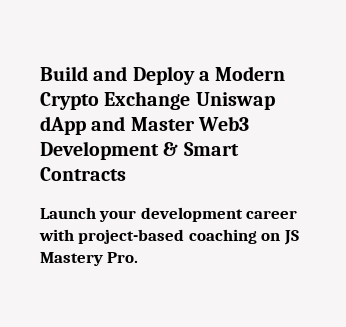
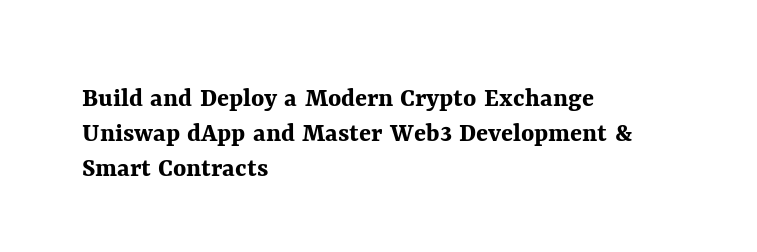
[40,207,298,222] [39,229,299,245] [40,252,139,266] // Launch your development career with project-based coaching on JS Mastery Pro. -> (269, 168) none

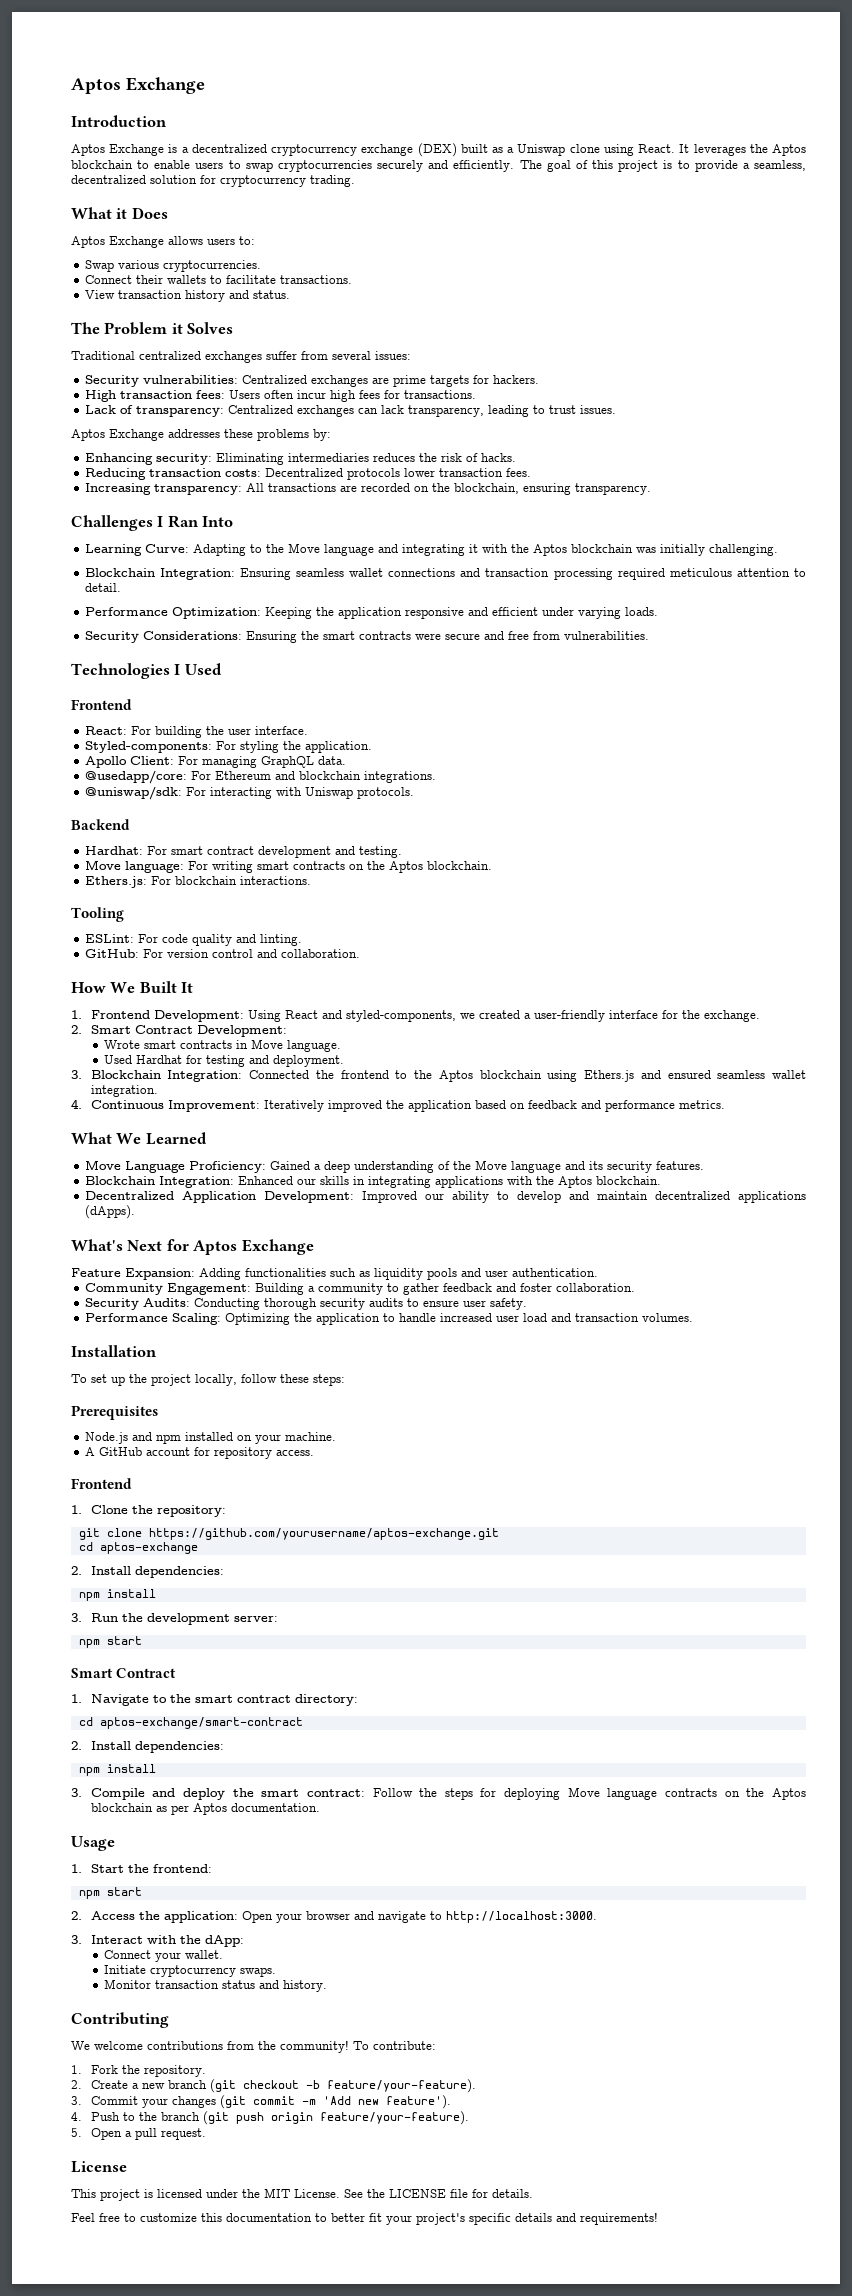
[82,88,594,111] [82,123,632,146] [82,160,269,176] Build and Deploy a Modern Crypto Exchange Uniswap dApp and Master Web3 Development & Smart Contracts -> [71,77,205,94] [71,115,167,127] [71,143,806,157] [71,160,806,172] [71,175,355,187] [71,207,168,219] [71,236,255,248] [84,260,261,272] [84,275,352,284] [84,290,290,302] [71,322,234,335] [71,351,411,363] [84,375,539,387] [84,390,476,402] [84,405,616,417] [71,429,331,441] [84,453,516,465] [84,468,531,480] [84,483,651,495] [71,515,234,531] [84,543,778,556] [84,568,806,580] [84,583,121,592] [84,607,658,619] [84,631,649,643] [71,663,222,679] [71,699,132,710] [84,726,308,738] [84,741,372,753] [84,756,346,768] [84,770,436,784] [84,786,414,800] [71,819,130,830] [84,846,402,858] [84,860,492,873] [84,876,311,888] [71,907,124,922] [84,934,302,946] [84,949,360,958] [71,981,194,993] [71,1010,760,1022] [71,1025,287,1037] [104,1039,342,1052] [104,1055,345,1067] [71,1070,807,1082] [90,1085,158,1097] [71,1099,725,1112] [71,1132,207,1145] [84,1160,704,1173] [84,1176,661,1188] [84,1191,806,1203] [84,1205,135,1219] [71,1239,314,1255] [71,1268,598,1280] [84,1283,635,1295] [84,1298,527,1310] [84,1313,693,1325] [71,1345,157,1357] [71,1374,345,1386] [71,1405,158,1420] [84,1432,336,1444] [84,1447,314,1459] [71,1478,132,1489] [71,1505,226,1517] [78,1528,499,1540] [78,1542,198,1554] [71,1566,224,1578] [78,1589,156,1601] [71,1613,278,1625] [78,1636,142,1648] [71,1668,177,1678] [71,1694,358,1706] [78,1717,303,1729] [71,1741,224,1753] [78,1764,156,1776] [71,1787,806,1800] [90,1803,320,1815] [71,1836,115,1851] [71,1864,212,1873] [78,1887,142,1899] [71,1911,597,1923] [71,1935,244,1947] [104,1950,224,1962] [104,1965,277,1977] [104,1979,328,1992] [71,2012,169,2028] [71,2040,436,2053] [71,2065,206,2077] [71,2079,476,2093] [71,2095,451,2109] [71,2111,469,2125] [71,2128,206,2140] [71,2161,127,2173] [71,2188,533,2201] [71,2212,658,2225] Aptos Exchange // Introduction // Aptos Exchange is a decentralized cryptocurrency exchange (DEX) built as a Uniswap clone using React. It leverages the Aptos blockchain to enable users to swap cryptocurrencies securely and efficiently. The goal of this project is to provide a seamless, decentralized solution for cryptocurrency trading. // What it Does // Aptos Exchange allows users to: // Swap various cryptocurrencies. // Connect their wallets to facilitate transactions. // View transaction history and status. // The Problem it Solves // Traditional centralized exchanges suffer from several issues: // Security vulnerabilities: Centralized exchanges are prime targets for hackers. // High transaction fees: Users often incur high fees for transactions. // Lack of transparency: Centralized exchanges can lack transparency, leading to trust issues. // Aptos Exchange addresses these problems by: // Enhancing security: Eliminating intermediaries reduces the risk of hacks. // Reducing transaction costs: Decentralized protocols lower transaction fees. // Increasing transparency: All transactions are recorded on the blockchain, ensuring transparency. // Challenges I Ran Into // Learning Curve: Adapting to the Move language and integrating it with the Aptos blockchain was initially challenging. // Blockchain Integration: Ensuring seamless wallet connections and transaction processing required meticulous attention to detail. // Performance Optimization: Keeping the application responsive and efficient under varying loads. // Security Considerations: Ensuring the smart contracts were secure and free from vulnerabilities. // Technologies I Used // Frontend // React: For building the user interface. // Styled-components: For styling the application. // Apollo Client: For managing GraphQL data. // @usedapp/core: For Ethereum and blockchain integrations. // @uniswap/sdk: For interacting with Uniswap protocols. // Backend // Hardhat: For smart contract development and testing. // Move language: For writing smart contracts on the Aptos blockchain. // Ethers.js: For blockchain interactions. // Tooling // ESLint: For code quality and linting. // GitHub: For version control and collaboration. // How We Built It // 1. Frontend Development: Using React and styled-components, we created a user-friendly interface for the exchange. // 2. Smart Contract Development: // Wrote smart contracts in Move language. // Used Hardhat for testing and deployment. // 3. Blockchain Integration: Connected the frontend to the Aptos blockchain using Ethers.js and ensured seamless wallet integration. // 4. Continuous Improvement: Iteratively improved the application based on feedback and performance metrics. // What We Learned // Move Language Proficiency: Gained a deep understanding of the Move language and its security features. // Blockchain Integration: Enhanced our skills in integrating applications with the Aptos blockchain. // Decentralized Application Development: Improved our ability to develop and maintain decentralized applications (dApps). // What's Next for Aptos Exchange // Feature Expansion: Adding functionalities such as liquidity pools and user authentication. // Community Engagement: Building a community to gather feedback and foster collaboration. // Security Audits: Conducting thorough security audits to ensure user safety. // Performance Scaling: Optimizing the application to handle increased user load and transaction volumes. // Installation // To set up the project locally, follow these steps: // Prerequisites // Node.js and npm installed on your machine. // A GitHub account for repository access. // Frontend // 1. Clone the repository: // git clone https://github.com/yourusername/aptos-exchange.git // cd aptos-exchange // 2. Install dependencies: // npm install // 3. Run the development server: // npm start // Smart Contract // 1. Navigate to the smart contract directory: // cd aptos-exchange/smart-contract // 2. Install dependencies: // npm install // 3. Compile and deploy the smart contract: Follow the steps for deploying Move language contracts on the Aptos blockchain as per Aptos documentation. // Usage // 1. Start the frontend: // npm start // 2. Access the application: Open your browser and navigate to http://localhost:3000. // 3. Interact with the dApp: // Connect your wallet. // Initiate cryptocurrency swaps. // Monitor transaction status and history. // Contributing // We welcome contributions from the community! To contribute: // 1. Fork the repository. // 2. Create a new branch (git checkout -b feature/your-feature). // 3. Commit your changes (git commit -m 'Add new feature'). // 4. Push to the branch (git push origin feature/your-feature). // 5. Open a pull request. // License // This project is licensed under the MIT License. See the LICENSE file for details. // Feel free to customize this documentation to better fit your project's specific details and requirements!

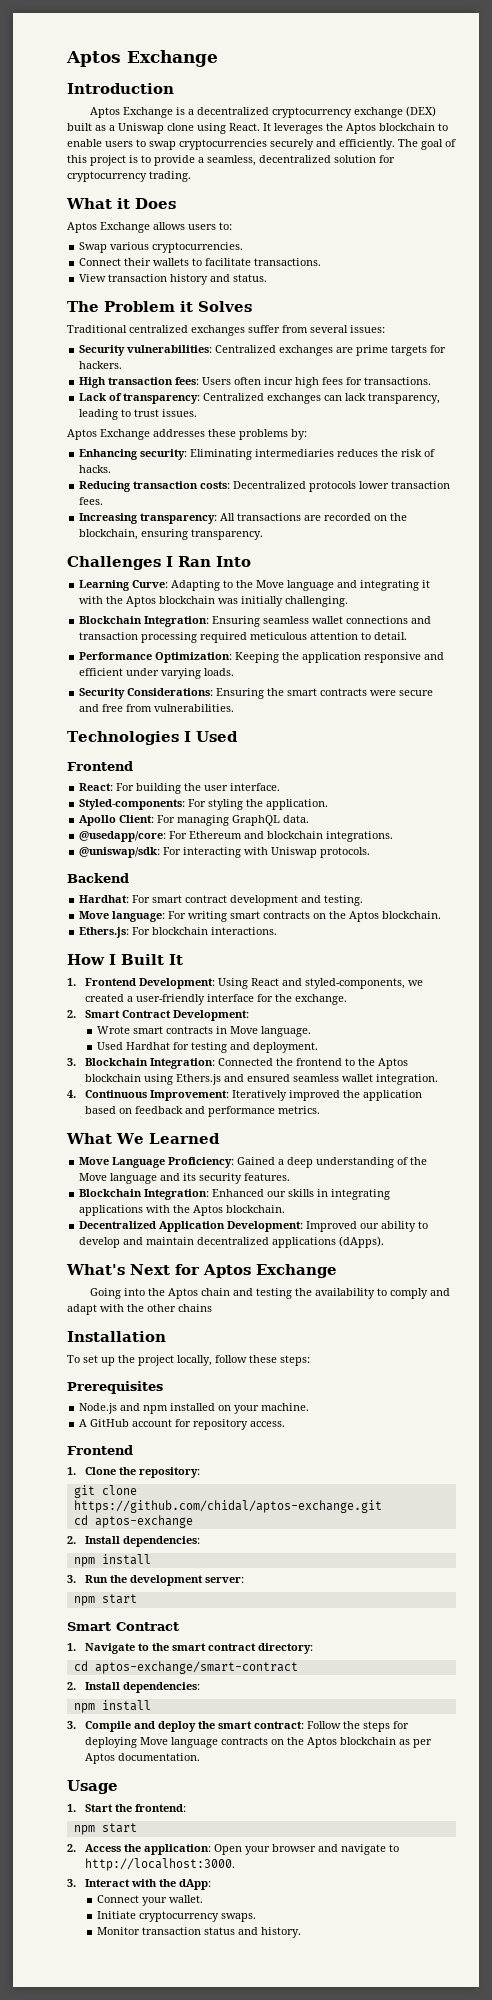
[71,907,124,922] [84,934,302,946] [84,949,360,958] // Tooling // ESLint: For code quality and linting. // GitHub: For version control and collaboration. -> (278, 931) none
[110,982,136,993] We -> [109,954,116,965] I
[71,1268,598,1280] [84,1283,635,1295] [84,1298,527,1310] [84,1313,693,1325] Feature Expansion: Adding functionalities such as liquidity pools and user authentication. // Community Engagement: Building a community to gather feedback and foster collaboration. // Security Audits: Conducting thorough security audits to ensure user safety. // Performance Scaling: Optimizing the application to handle increased user load and transaction volumes. -> [90,1288,451,1299] [67,1304,212,1315] Going into the Aptos chain and testing the availability to comply and adapt with the other chains
[148,1528,499,1540] https://github.com/yourusername/aptos-exchange.git -> [73,1500,382,1513] https://github.com/chidal/aptos-exchange.git
[71,2012,169,2028] [71,2040,436,2053] [71,2065,206,2077] [71,2079,476,2093] [71,2095,451,2109] [71,2111,469,2125] [71,2128,206,2140] [71,2161,127,2173] [71,2188,533,2201] [71,2212,658,2225] // Contributing // We welcome contributions from the community! To contribute: // 1. Fork the repository. // 2. Create a new branch (git checkout -b feature/your-feature). // 3. Commit your changes (git commit -m 'Add new feature'). // 4. Push to the branch (git push origin feature/your-feature). // 5. Open a pull request. // License // This project is licensed under the MIT License. See the LICENSE file for details. // Feel free to customize this documentation to better fit your project's specific details and requirements! -> (302, 1932) none

